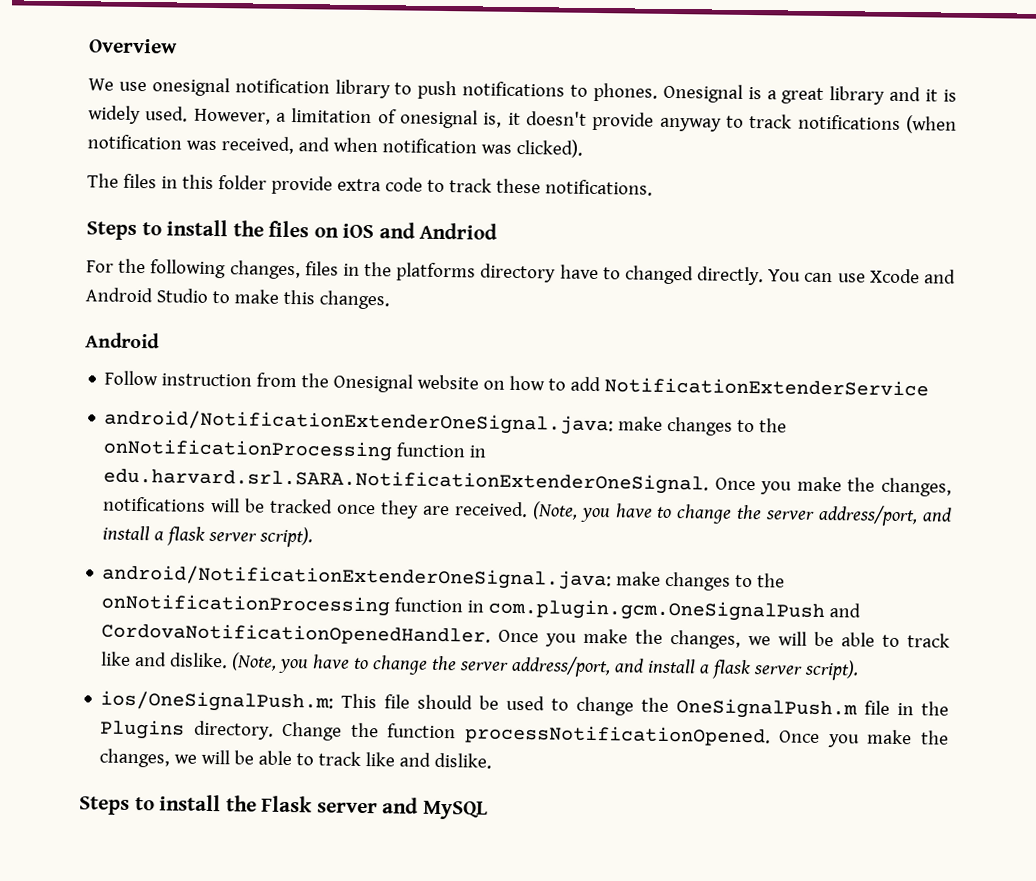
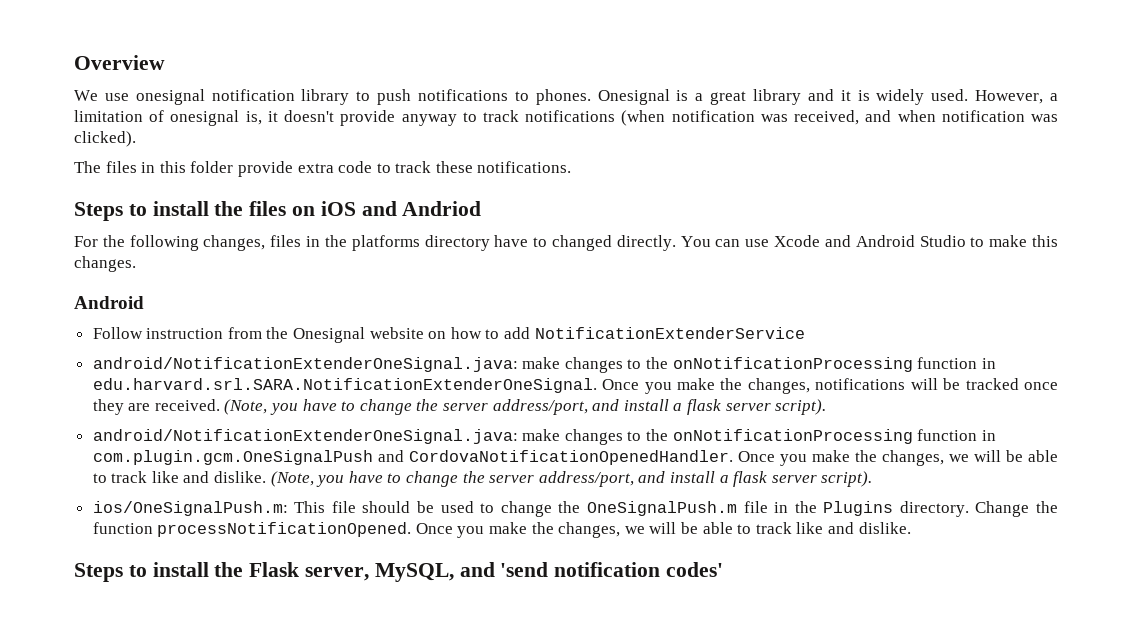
[316,797,488,820] server and MySQL -> [305,562,724,582] server, MySQL, and 'send notification codes'

